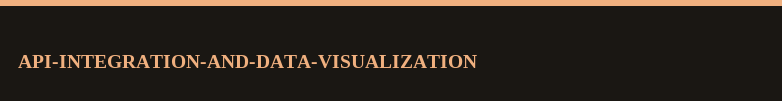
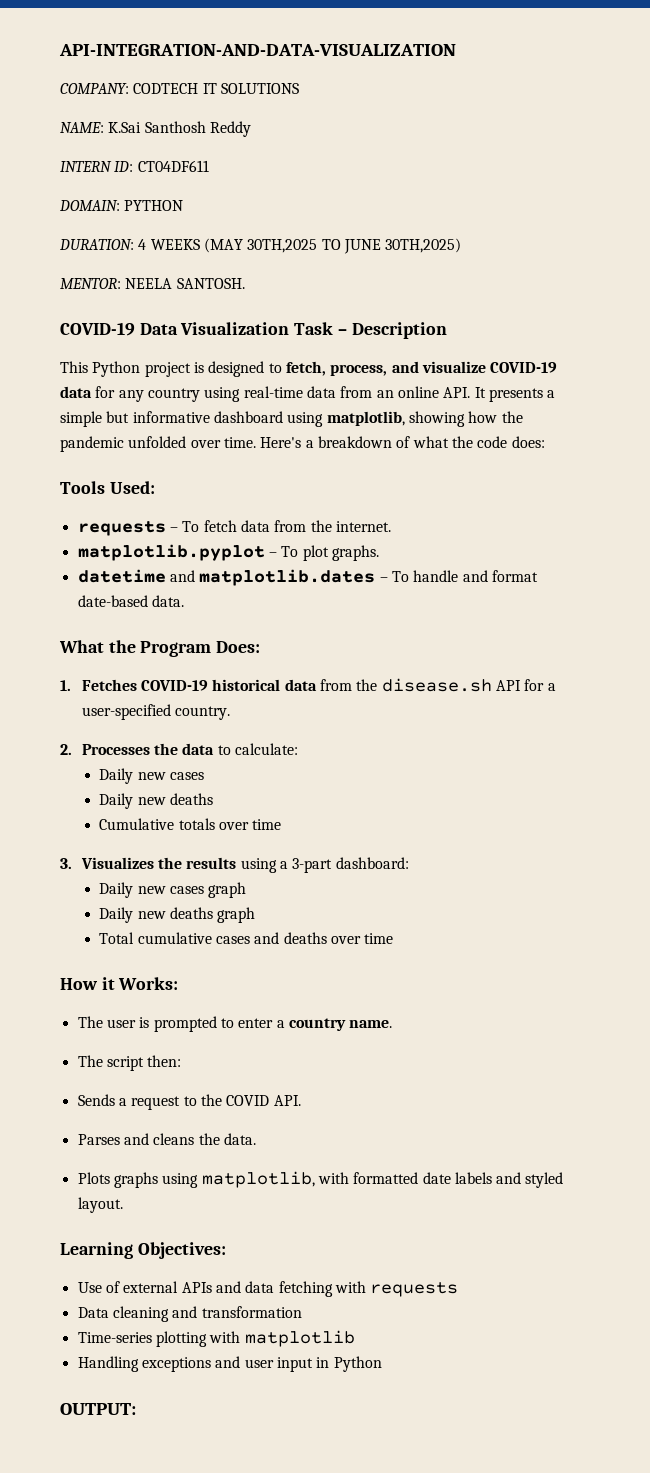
(477, 61) none -> [60,83,299,94] [60,121,251,137] [60,160,209,172] [59,200,184,211] [59,238,462,254] [60,278,245,289] [60,322,447,339] [60,361,558,377] [60,386,556,402] [60,411,523,427] [60,436,545,452] [60,481,155,494] [77,520,391,536] [77,544,379,561] [77,569,538,586] [77,595,184,607] [59,640,261,657] [60,678,556,692] [81,704,231,720] [60,743,298,755] [99,768,204,784] [99,793,213,809] [99,818,282,830] [60,857,409,873] [99,882,247,898] [99,907,256,923] [99,932,394,944] [60,977,179,990] [77,1016,393,1032] [77,1055,182,1071] [77,1094,301,1110] [77,1133,256,1145] [77,1171,564,1188] [77,1197,123,1213] [60,1242,226,1259] [77,1281,459,1297] [77,1306,302,1322] [77,1330,355,1347] [77,1356,382,1372] [60,1403,136,1415] // COMPANY: CODTECH IT SOLUTIONS // NAME: K.Sai Santhosh Reddy // INTERN ID: CT04DF611 // DOMAIN: PYTHON // DURATION: 4 WEEKS (MAY 30TH,2025 TO JUNE 30TH,2025) // MENTOR: NEELA SANTOSH. // COVID-19 Data Visualization Task – Description // This Python project is designed to fetch, process, and visualize COVID-19 data for any country using real-time data from an online API. It presents a simple but informative dashboard using matplotlib, showing how the pandemic unfolded over time. Here's a breakdown of what the code does: // Tools Used: // requests – To fetch data from the internet. // matplotlib.pyplot – To plot graphs. // datetime and matplotlib.dates – To handle and format date-based data. // What the Program Does: // 1. Fetches COVID-19 historical data from the disease.sh API for a user-specified country. // 2. Processes the data to calculate: // Daily new cases // Daily new deaths // Cumulative totals over time // 3. Visualizes the results using a 3-part dashboard: // Daily new cases graph // Daily new deaths graph // Total cumulative cases and deaths over time // How it Works: // The user is prompted to enter a country name. // The script then: // Sends a request to the COVID API. // Parses and cleans the data. // Plots graphs using matplotlib, with formatted date labels and styled layout. // Learning Objectives: // Use of external APIs and data fetching with requests // Data cleaning and transformation // Time-series plotting with matplotlib // Handling exceptions and user input in Python // OUTPUT:

